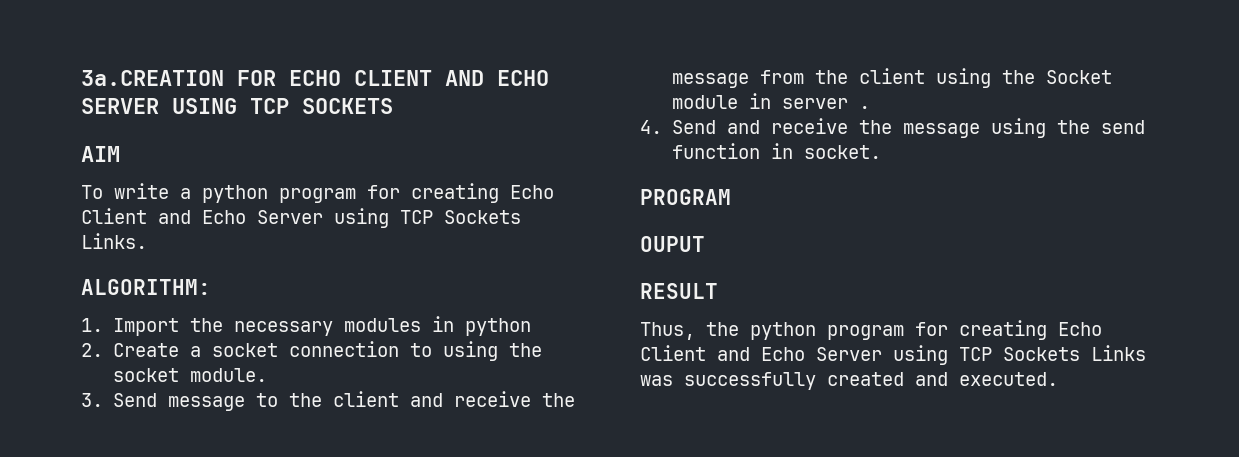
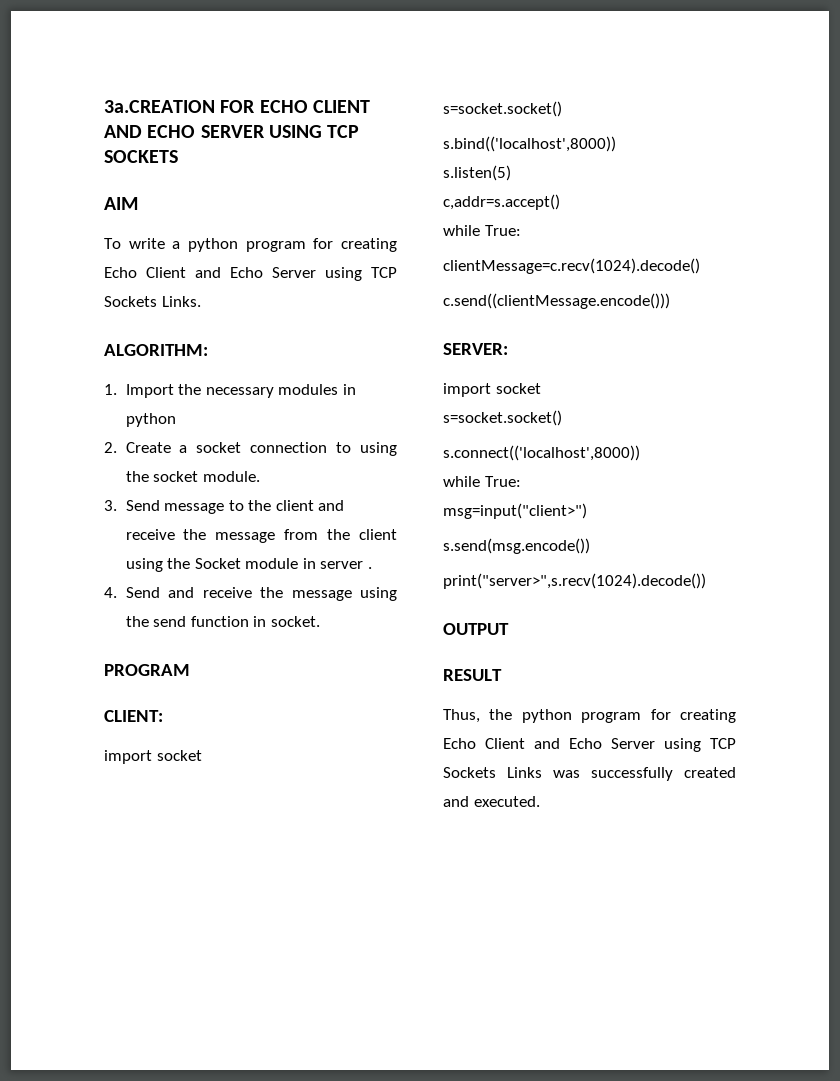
[640,236,705,252] OUPUT -> [104,710,163,722] [104,750,202,764] [443,101,562,117] [443,136,616,152] [443,165,511,181] [443,194,560,210] [443,225,521,236] [443,258,700,274] [443,293,670,309] [443,343,508,355] [443,383,541,397] [443,410,562,426] [443,445,640,461] [443,476,521,487] [443,503,587,519] [443,538,590,554] [443,573,706,589] [443,623,509,635] CLIENT: // import socket // s=socket.socket() // s.bind(('localhost',8000)) // s.listen(5) // c,addr=s.accept() // while True: // clientMessage=c.recv(1024).decode() // c.send((clientMessage.encode())) // SERVER: // import socket // s=socket.socket() // s.connect(('localhost',8000)) // while True: // msg=input("client>") // s.send(msg.encode()) // print("server>",s.recv(1024).decode()) // OUTPUT

